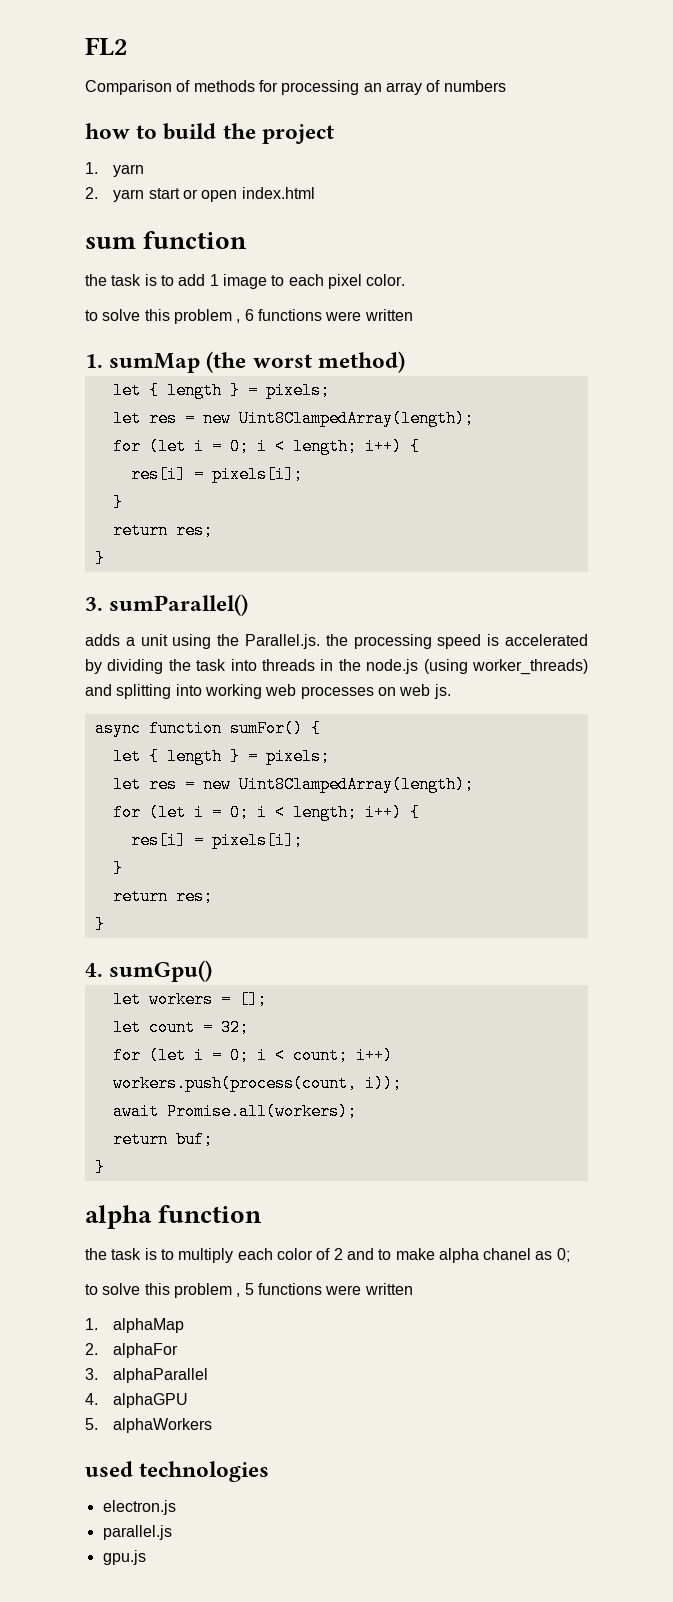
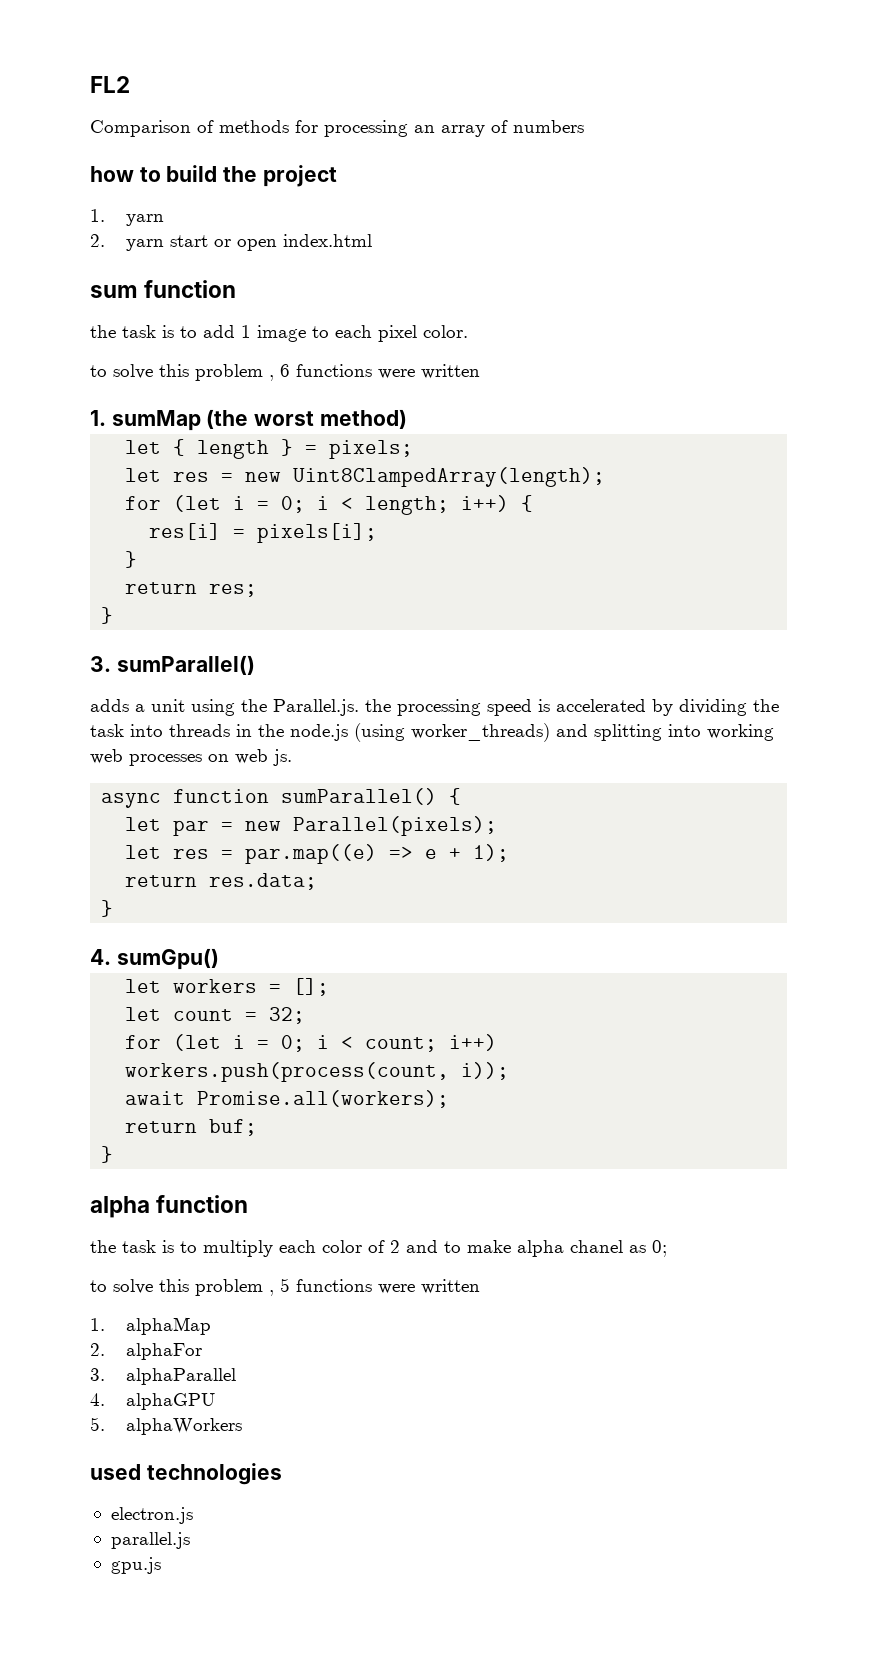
[229,720,303,737] sumFor() -> [281,788,438,805] sumParallel()
[148,748,330,765] [112,776,474,793] [112,804,420,821] [130,832,303,849] [112,860,123,877] [112,888,213,905] { length } = pixels; // let res = new Uint8ClampedArray(length); // for (let i = 0; i < length; i++) { // res[i] = pixels[i]; // } // return res; -> [173,816,498,836] [125,844,510,864] [125,873,318,890] par = new Parallel(pixels); // let res = par.map((e) => e + 1); // return res.data;

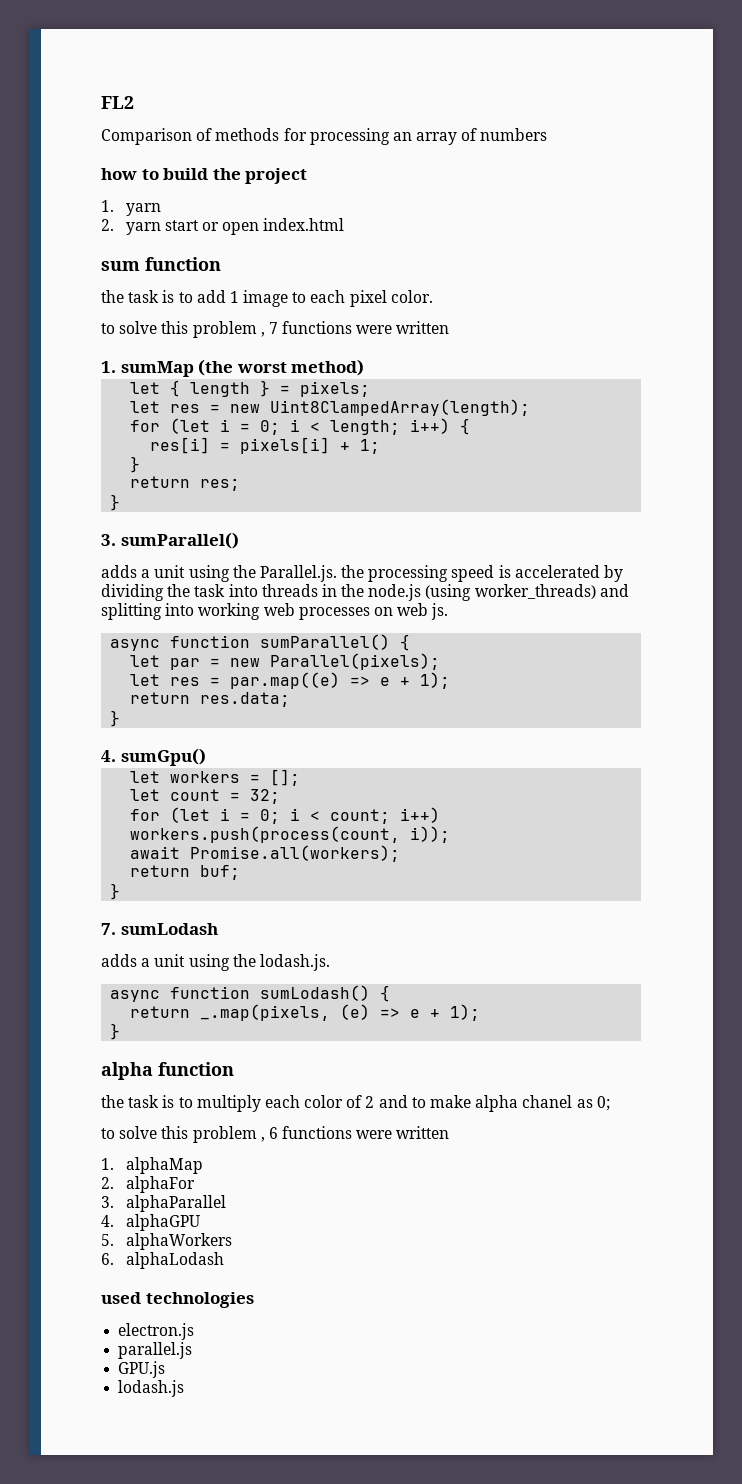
[280,364,290,377] 6 -> [268,322,278,334] 7
[257,523,378,543] pixels[i]; -> [240,437,381,454] pixels[i] + 1;
(114, 1154) none -> [101,923,218,935] [101,954,330,971] [110,985,391,1002] [130,1004,481,1021] [110,1023,121,1040] // 7. sumLodash // adds a unit using the lodash.js. // async function sumLodash() { // return _.map(pixels, (e) => e + 1); // }
[280,1278,290,1292] 5 -> [268,1127,278,1139] 6
(243, 1426) none -> [101,1252,224,1269] // 6. alphaLodash
[110,1557,161,1574] gpu.js -> [118,1361,166,1378] [118,1380,185,1397] GPU.js // lodash.js

